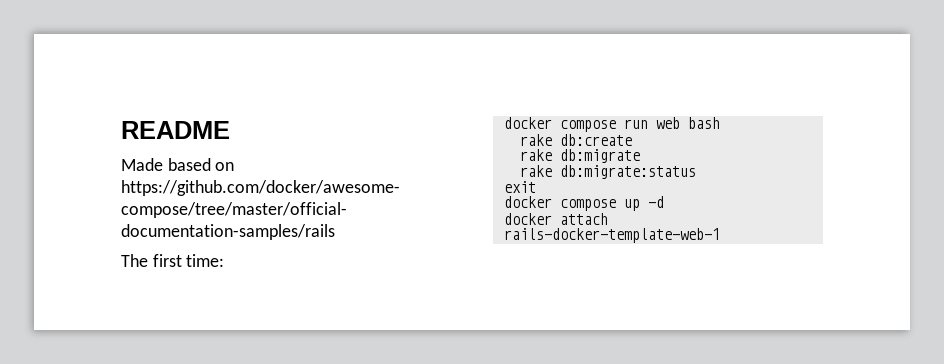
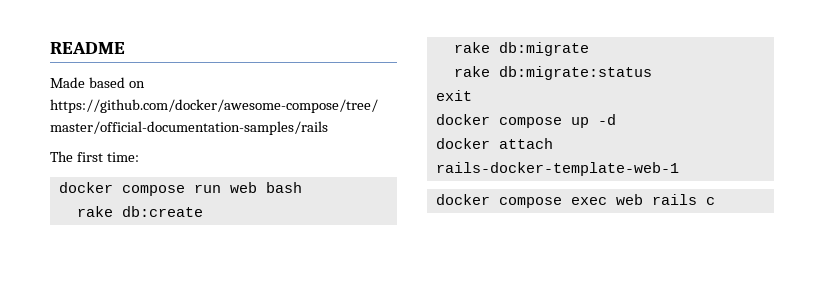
(720, 235) none -> [435,194,715,208] // docker compose exec web rails c

